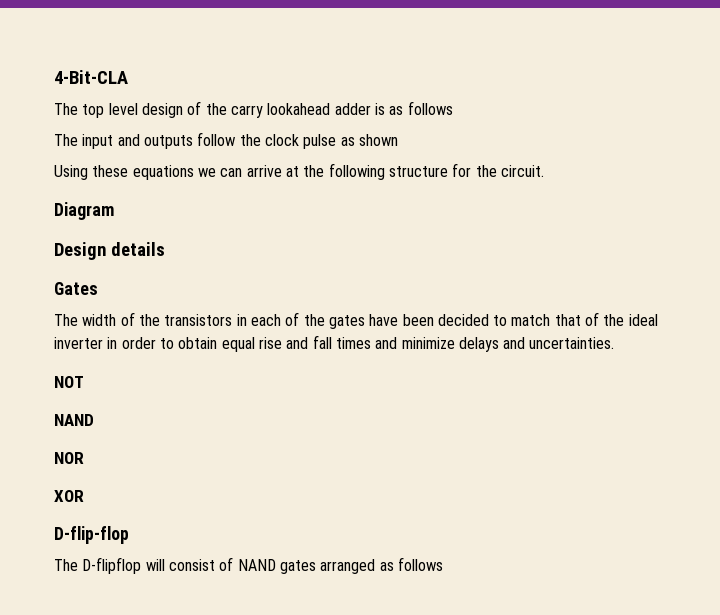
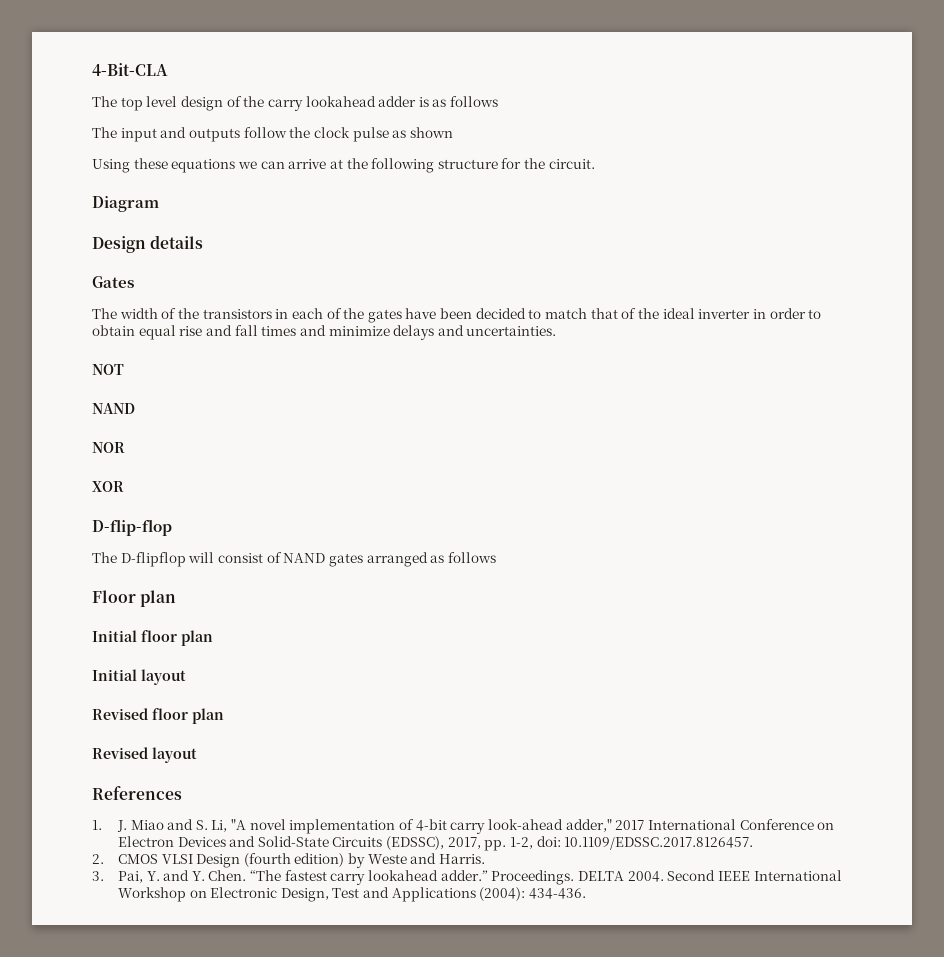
(443, 564) none -> [92,590,177,607] [92,630,213,646] [92,669,186,685] [92,708,224,724] [92,747,197,763] [92,786,182,800] [92,819,835,834] [117,836,754,851] [92,853,486,868] [92,870,842,885] [117,887,587,902] // Floor plan // Initial floor plan // Initial layout // Revised floor plan // Revised layout // References // 1. J. Miao and S. Li, "A novel implementation of 4-bit carry look-ahead adder," 2017 International Conference on Electron Devices and Solid-State Circuits (EDSSC), 2017, pp. 1-2, doi: 10.1109/EDSSC.2017.8126457. // 2. CMOS VLSI Design (fourth edition) by Weste and Harris. // 3. Pai, Y. and Y. Chen. “The fastest carry lookahead adder.” Proceedings. DELTA 2004. Second IEEE International Workshop on Electronic Design, Test and Applications (2004): 434-436.

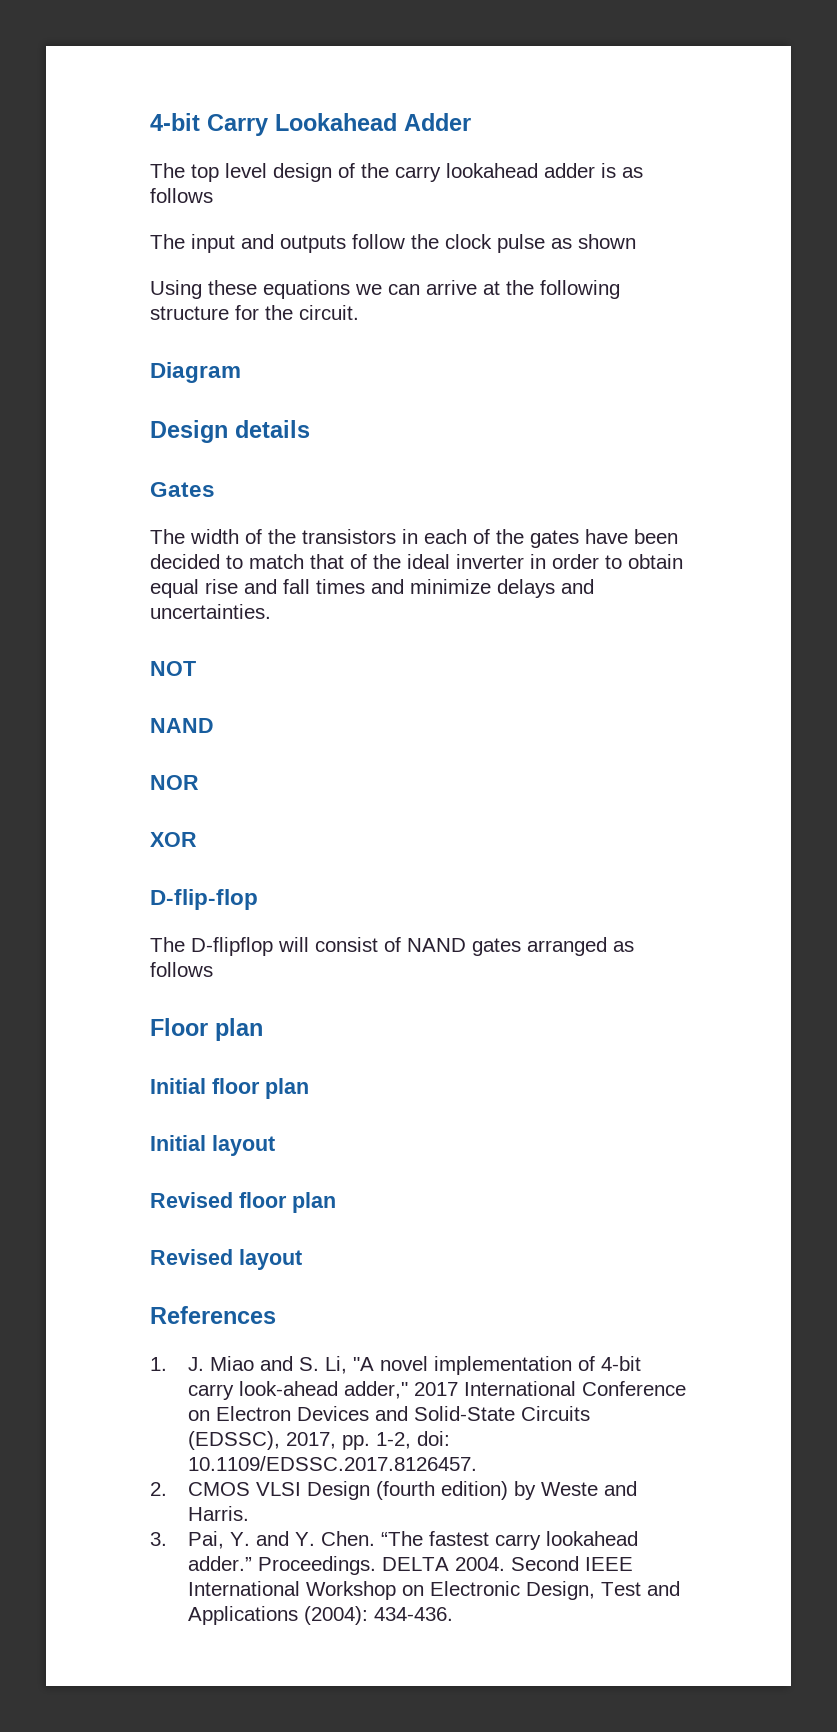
[92,63,168,76] 4-Bit-CLA -> [150,113,471,136] 4-bit Carry Lookahead Adder

